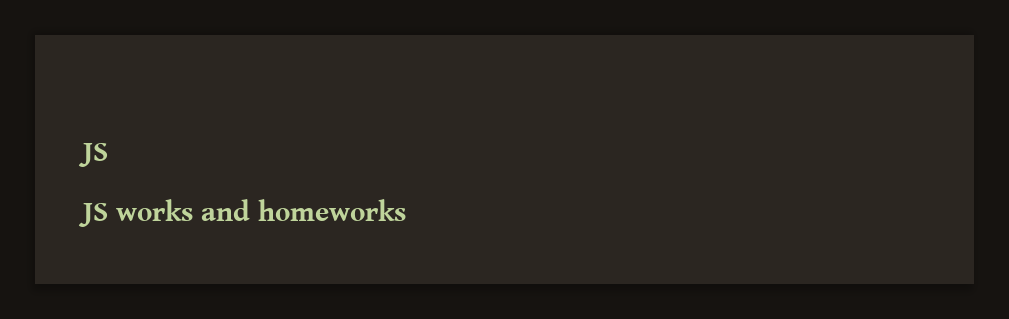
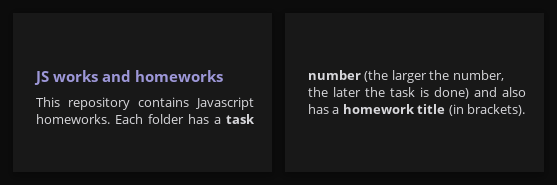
[78,143,108,167] [78,203,108,227] JS // JS -> [34,71,49,85] JS
(406, 210) none -> [36,97,254,110] [36,114,255,124] [308,70,504,83] [308,87,526,99] [308,104,525,116] // This repository contains Javascript homeworks. Each folder has a task number (the larger the number, the later the task is done) and also has a homework title (in brackets).

